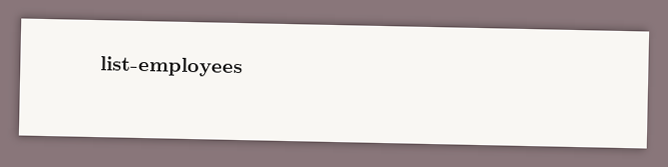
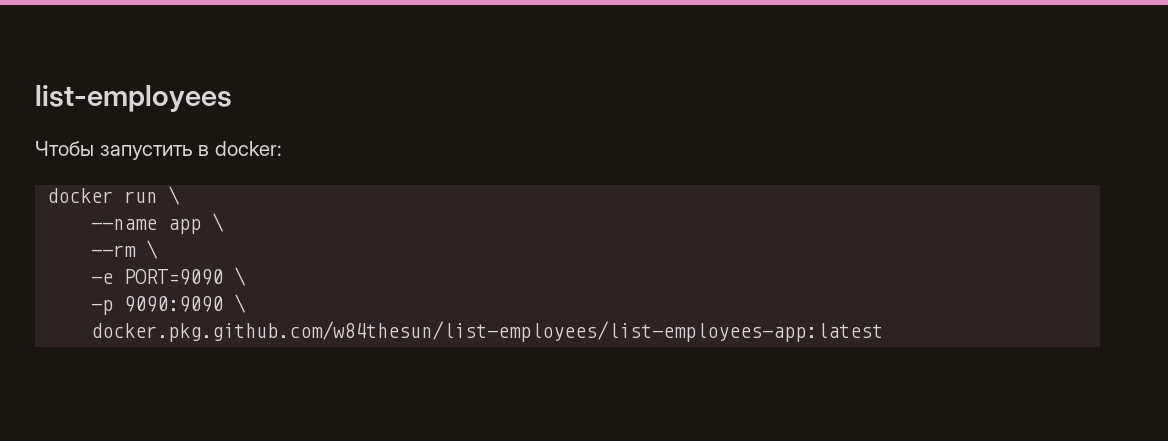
(243, 67) none -> [35,141,282,160] [47,186,181,205] [91,213,225,234] [91,240,159,259] [91,267,247,286] [91,294,247,315] [91,321,884,342] // Чтобы запустить в docker: // docker run \ // --name app \ // --rm \ // -e PORT=9090 \ // -p 9090:9090 \ // docker.pkg.github.com/w84thesun/list-employees/list-employees-app:latest

